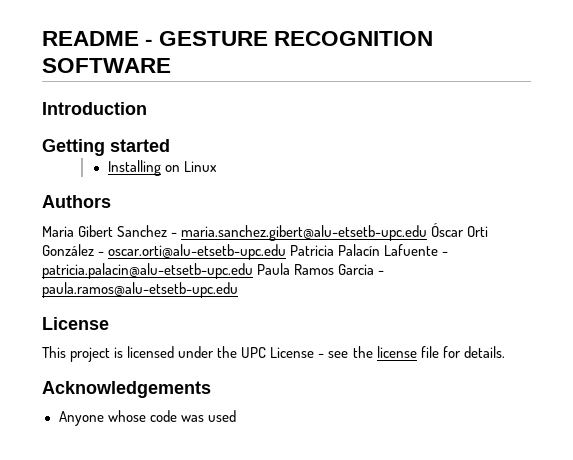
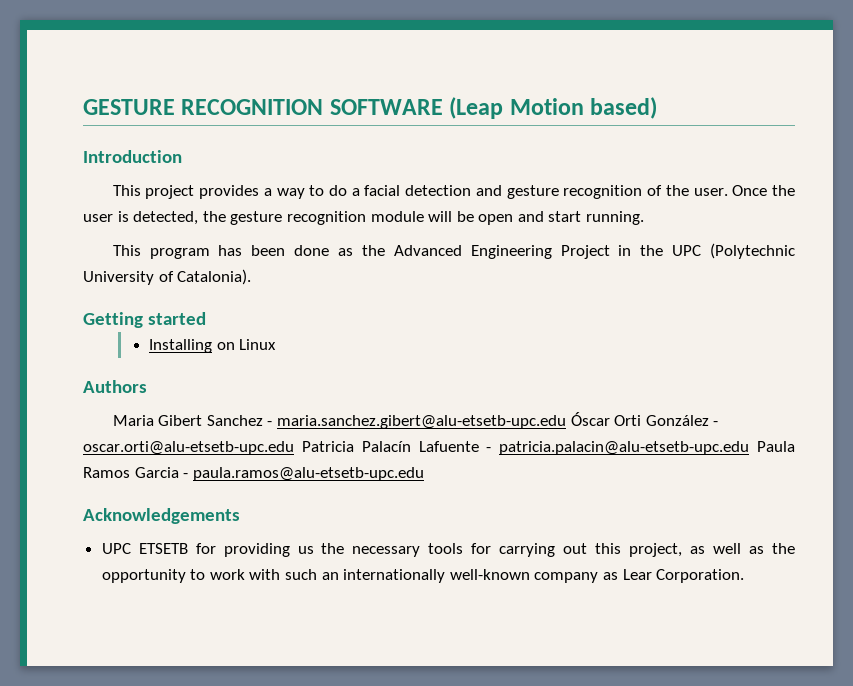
[42,31,154,46] README - -> (83, 107) none
[42,102,147,115] // Introduction -> [449,97,658,119] [83,150,182,163] [112,185,795,199] [83,211,645,225] [112,243,795,259] [83,269,252,285] (Leap Motion based) // Introduction // This project provides a way to do a facial detection and gesture recognition of the user. Once the user is detected, the gesture recognition module will be open and start running. // This program has been done as the Advanced Engineering Project in the UPC (Polytechnic University of Catalonia).
[42,317,109,330] [42,346,505,362] [42,381,211,398] [58,410,236,426] License // This project is licensed under the UPC License - see the license file for details. // Acknowledgements // Anyone whose code was used -> [83,508,240,524] [101,543,795,557] [101,569,745,583] Acknowledgements // UPC ETSETB for providing us the necessary tools for carrying out this project, as well as the opportunity to work with such an internationally well-known company as Lear Corporation.

